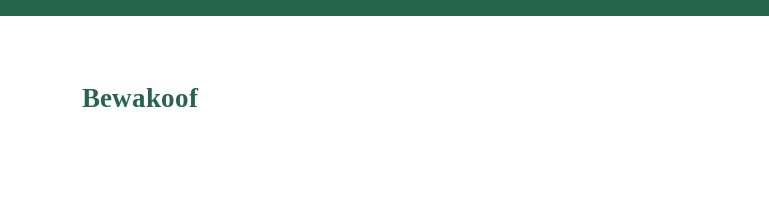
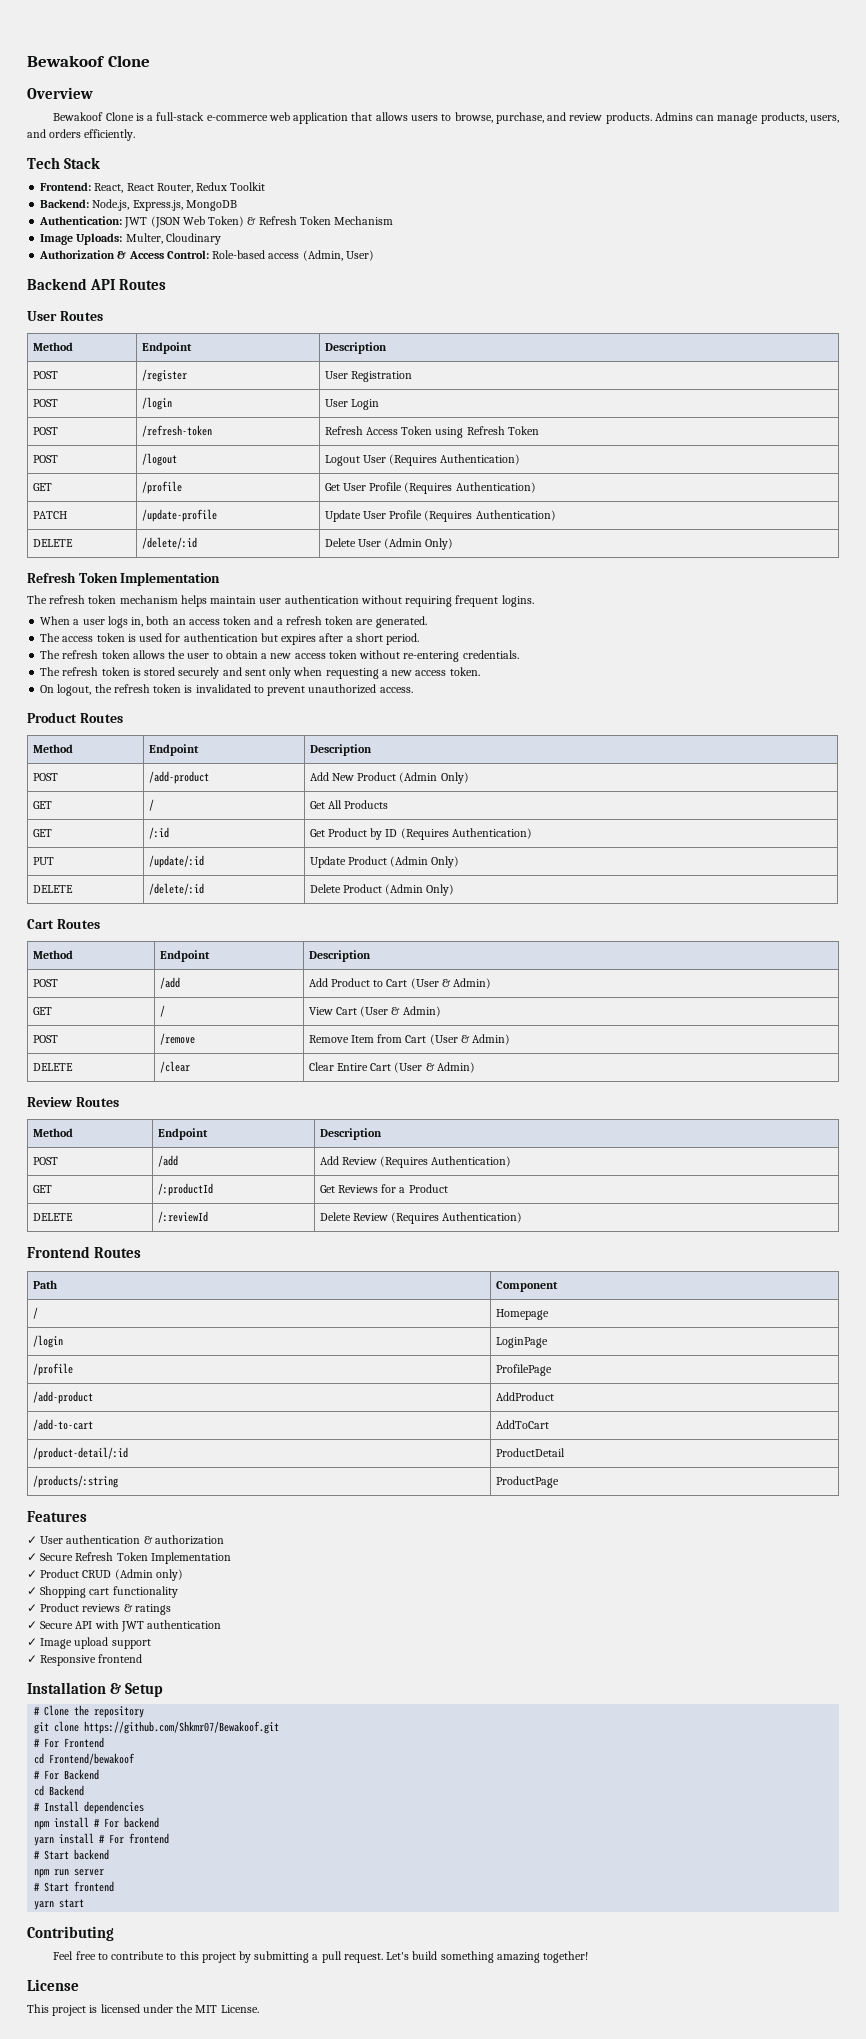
[82,88,199,107] Bewakoof -> [27,55,150,67] [27,87,93,99] [53,112,839,124] [27,129,136,141] [27,157,101,169] [40,182,266,193] [40,199,237,211] [39,216,394,228] [40,233,221,245] [39,250,374,261] [27,278,167,290] [27,311,103,321] [32,342,73,351] [141,342,192,354] [324,342,387,354] [32,371,58,379] [141,369,187,382] [324,371,412,382] [32,399,58,407] [141,397,172,410] [324,399,379,410] [32,427,58,435] [141,425,212,437] [324,426,539,438] [32,455,58,463] [141,453,177,466] [324,454,521,466] [32,483,52,491] [141,481,182,494] [324,482,536,494] [32,511,67,519] [141,509,217,522] [324,510,556,522] [32,539,73,547] [141,537,197,549] [324,538,454,550] [27,572,221,586] [27,595,534,607] [40,616,427,628] [40,633,420,645] [40,650,519,662] [40,667,480,679] [40,684,413,696] [27,712,123,723] [32,744,73,753] [148,744,199,756] [309,744,372,756] [32,773,58,781] [148,771,209,784] [309,772,469,784] [32,801,52,809] [148,799,154,811] [309,800,389,809] [32,829,52,837] [148,827,169,839] [309,828,532,840] [32,857,54,865] [148,855,204,868] [309,856,460,868] [32,885,73,893] [148,883,204,895] [309,884,455,896] [27,919,100,929] [32,950,73,959] [159,950,210,962] [308,950,371,962] [32,979,58,987] [159,977,180,989] [308,978,492,989] [32,1007,52,1015] [159,1005,165,1017] [308,1006,441,1017] [32,1035,58,1043] [159,1033,195,1045] [308,1034,511,1045] [32,1063,73,1071] [159,1061,190,1073] [308,1062,475,1073] [27,1097,119,1107] [32,1128,73,1137] [157,1128,208,1140] [319,1128,382,1140] [32,1157,58,1165] [157,1155,178,1167] [319,1156,512,1168] [32,1185,52,1193] [157,1183,213,1196] [319,1184,448,1193] [32,1213,73,1221] [157,1211,208,1223] [319,1212,523,1224] [27,1246,142,1258] [32,1280,57,1289] [495,1281,558,1292] [32,1307,38,1319] [495,1309,549,1320] [32,1335,63,1348] [495,1337,548,1348] [32,1363,73,1376] [495,1364,552,1376] [32,1391,93,1404] [495,1392,554,1401] [32,1419,93,1431] [495,1420,549,1429] [32,1447,128,1460] [495,1448,565,1457] [32,1475,118,1488] [495,1476,559,1488] [27,1511,87,1522] [27,1535,224,1545] [27,1552,231,1564] [27,1569,183,1581] [27,1586,178,1598] [27,1603,171,1615] [27,1620,222,1632] [27,1637,151,1649] [27,1654,143,1666] [27,1682,164,1697] [34,1705,145,1718] [34,1721,280,1734] [34,1737,105,1748] [34,1753,136,1765] [34,1769,100,1780] [34,1785,85,1796] [34,1801,145,1814] [34,1817,160,1830] [34,1833,170,1846] [34,1849,110,1860] [34,1869,105,1878] [34,1881,115,1892] [34,1899,85,1910] [27,1926,114,1941] [53,1951,589,1963] [27,1979,79,1991] [27,2004,259,2016] Bewakoof Clone // Overview // Bewakoof Clone is a full-stack e-commerce web application that allows users to browse, purchase, and review products. Admins can manage products, users, and orders efficiently. // Tech Stack // Frontend: React, React Router, Redux Toolkit // Backend: Node.js, Express.js, MongoDB // Authentication: JWT (JSON Web Token) & Refresh Token Mechanism // Image Uploads: Multer, Cloudinary // Authorization & Access Control: Role-based access (Admin, User) // Backend API Routes // User Routes // Method | Endpoint | Description // POST | /register | User Registration // POST | /login | User Login // POST | /refresh-token | Refresh Access Token using Refresh Token // POST | /logout | Logout User (Requires Authentication) // GET | /profile | Get User Profile (Requires Authentication) // PATCH | /update-profile | Update User Profile (Requires Authentication) // DELETE | /delete/:id | Delete User (Admin Only) // Refresh Token Implementation // The refresh token mechanism helps maintain user authentication without requiring frequent logins. // When a user logs in, both an access token and a refresh token are generated. // The access token is used for authentication but expires after a short period. // The refresh token allows the user to obtain a new access token without re-entering credentials. // The refresh token is stored securely and sent only when requesting a new access token. // On logout, the refresh token is invalidated to prevent unauthorized access. // Product Routes // Method | Endpoint | Description // POST | /add-product | Add New Product (Admin Only) // GET | / | Get All Products // GET | /:id | Get Product by ID (Requires Authentication) // PUT | /update/:id | Update Product (Admin Only) // DELETE | /delete/:id | Delete Product (Admin Only) // Cart Routes // Method | Endpoint | Description // POST | /add | Add Product to Cart (User & Admin) // GET | / | View Cart (User & Admin) // POST | /remove | Remove Item from Cart (User & Admin) // DELETE | /clear | Clear Entire Cart (User & Admin) // Review Routes // Method | Endpoint | Description // POST | /add | Add Review (Requires Authentication) // GET | /:productId | Get Reviews for a Product // DELETE | /:reviewId | Delete Review (Requires Authentication) // Frontend Routes // Path | Component // / | Homepage // /login | LoginPage // /profile | ProfilePage // /add-product | AddProduct // /add-to-cart | AddToCart // /product-detail/:id | ProductDetail // /products/:string | ProductPage // Features // ✓ User authentication & authorization // ✓ Secure Refresh Token Implementation // ✓ Product CRUD (Admin only) // ✓ Shopping cart functionality // ✓ Product reviews & ratings // ✓ Secure API with JWT authentication // ✓ Image upload support // ✓ Responsive frontend // Installation & Setup // # Clone the repository // git clone https://github.com/Shkmr07/Bewakoof.git // # For Frontend // cd Frontend/bewakoof // # For Backend // cd Backend // # Install dependencies // npm install # For backend // yarn install # For frontend // # Start backend // npm run server // # Start frontend // yarn start // Contributing // Feel free to contribute to this project by submitting a pull request. Let's build something amazing together! // License // This project is licensed under the MIT License.

